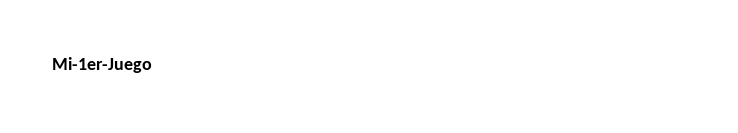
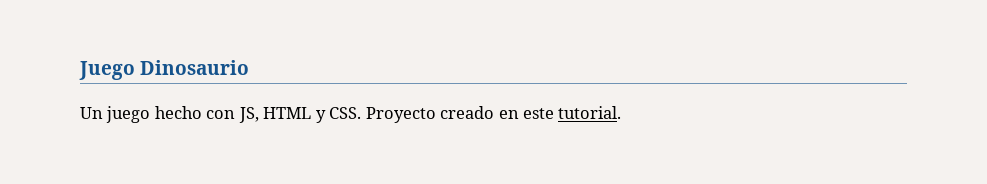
[52,57,152,73] Mi-1er-Juego -> [79,60,250,80] [80,106,622,123] Juego Dinosaurio // Un juego hecho con JS, HTML y CSS. Proyecto creado en este tutorial.

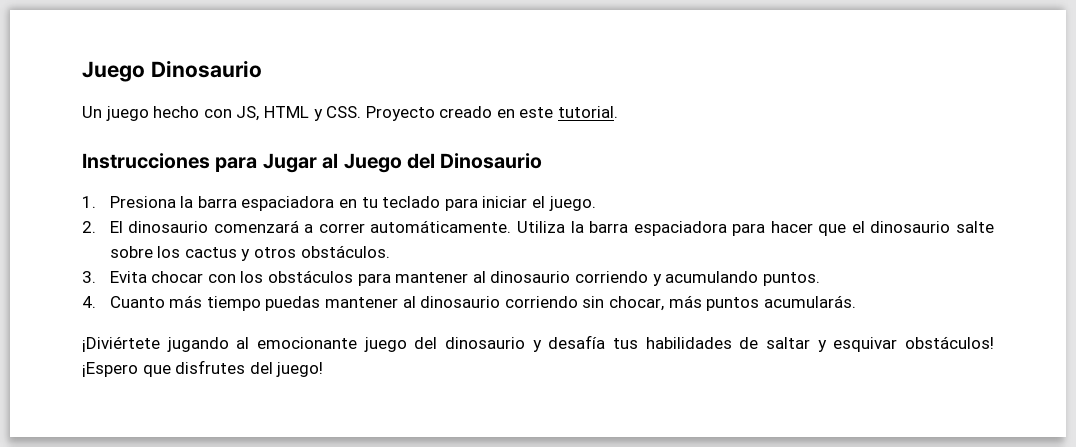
(622, 112) none -> [82,153,543,173] [82,196,596,211] [82,220,994,236] [109,245,390,261] [82,270,820,286] [82,295,856,311] [82,335,994,352] [82,360,324,377] // Instrucciones para Jugar al Juego del Dinosaurio // 1. Presiona la barra espaciadora en tu teclado para iniciar el juego. // 2. El dinosaurio comenzará a correr automáticamente. Utiliza la barra espaciadora para hacer que el dinosaurio salte sobre los cactus y otros obstáculos. // 3. Evita chocar con los obstáculos para mantener al dinosaurio corriendo y acumulando puntos. // 4. Cuanto más tiempo puedas mantener al dinosaurio corriendo sin chocar, más puntos acumularás. // ¡Diviértete jugando al emocionante juego del dinosaurio y desafía tus habilidades de saltar y esquivar obstáculos! ¡Espero que disfrutes del juego!

